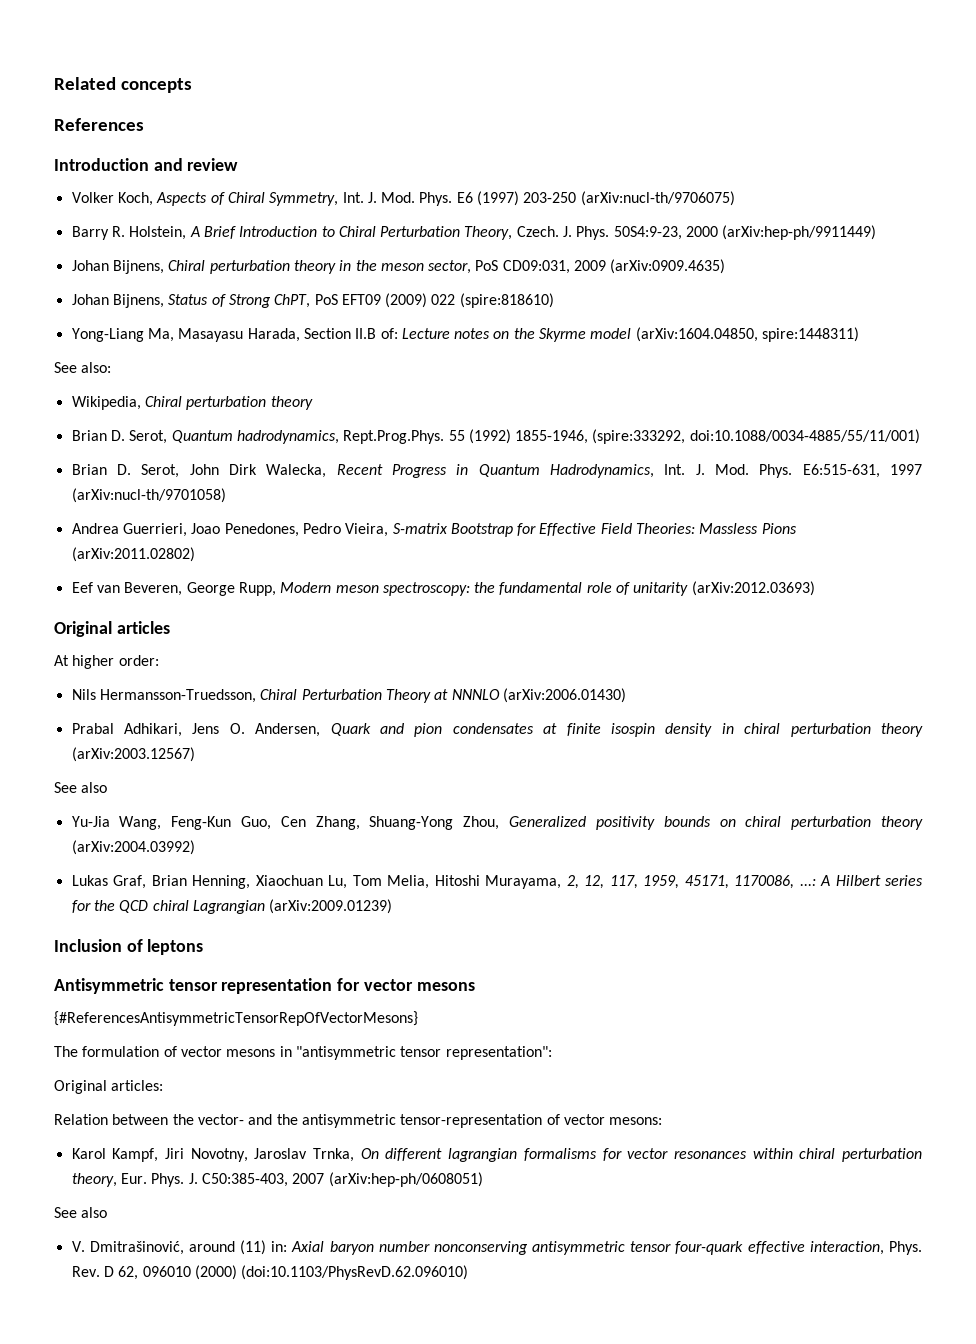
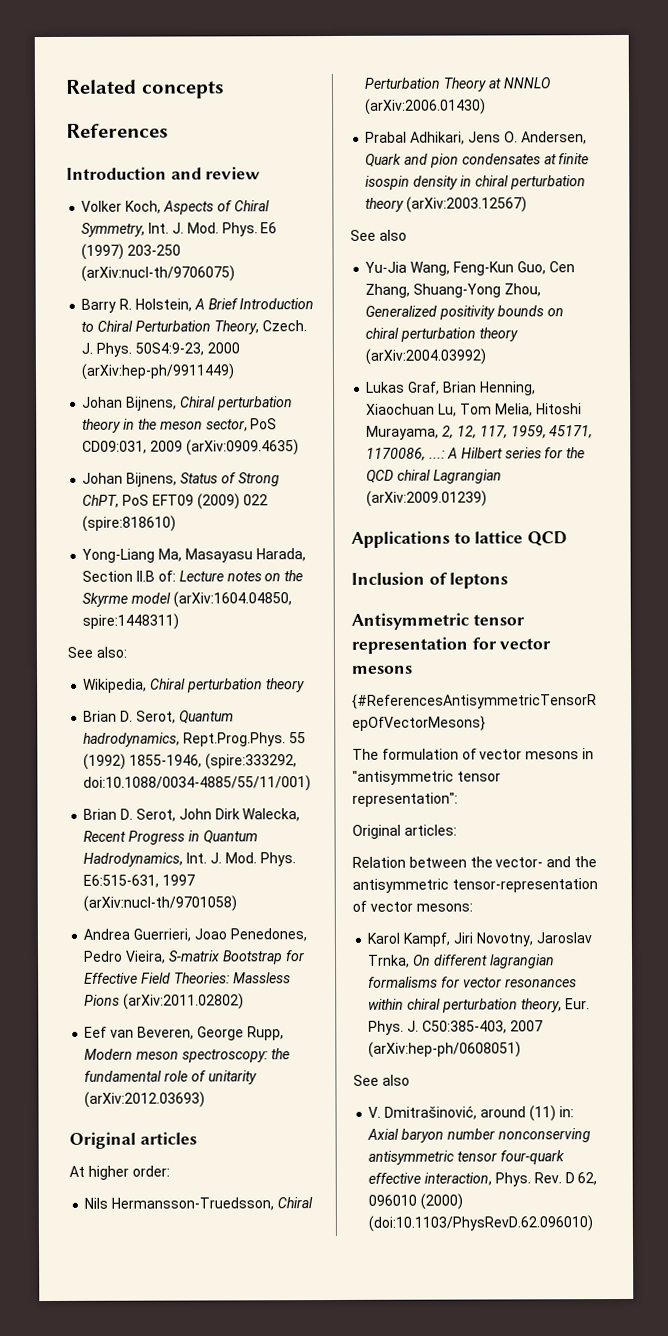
(393, 906) none -> [351,530,568,548] // Applications to lattice QCD

